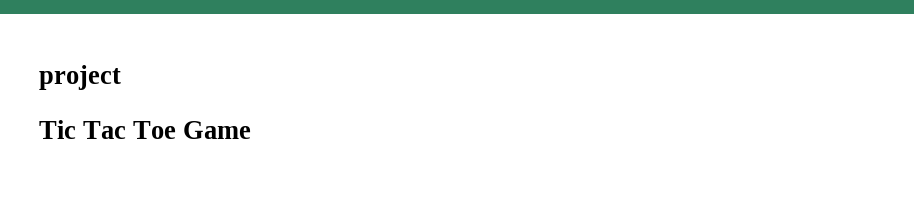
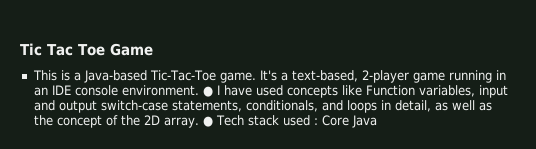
[39,65,121,90] project // -> (20, 49) none
(252, 130) none -> [32,70,506,83] [33,85,508,98] [33,100,492,113] [33,115,377,128] // This is a Java-based Tic-Tac-Toe game. It's a text-based, 2-player game running in an IDE console environment. ● I have used concepts like Function variables, input and output switch-case statements, conditionals, and loops in detail, as well as the concept of the 2D array. ● Tech stack used : Core Java

